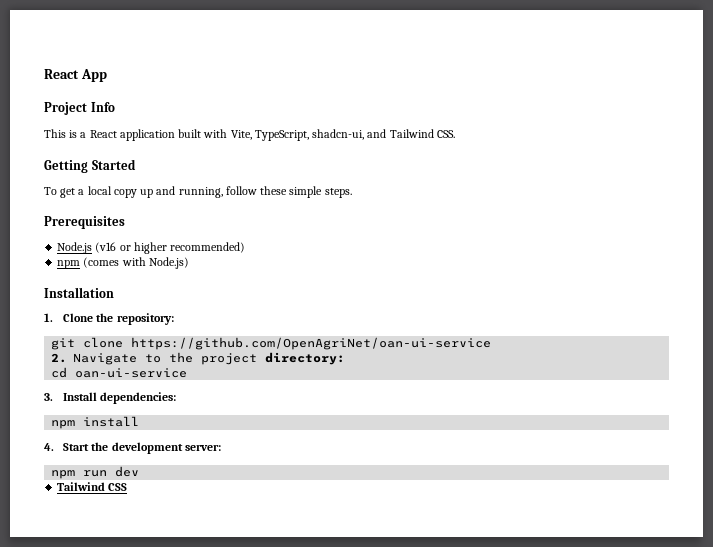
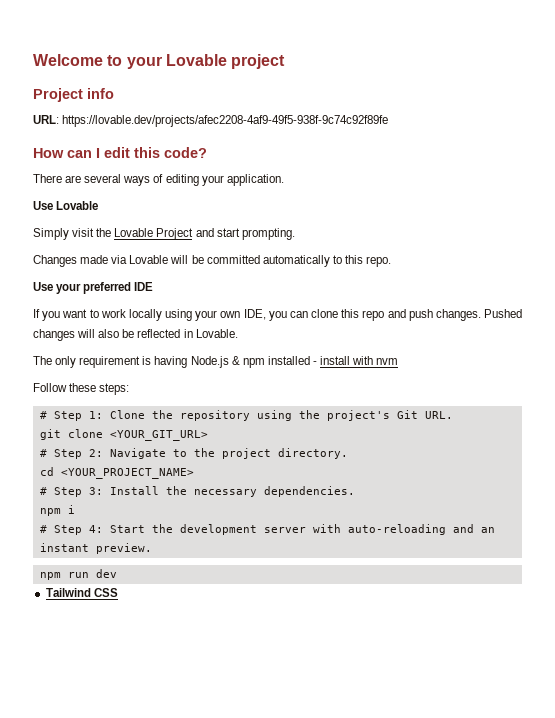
[44,69,107,82] [44,102,115,115] [44,129,455,141] [44,159,136,173] [44,186,352,198] [44,216,125,229] [57,242,246,254] [57,257,189,269] [44,287,114,298] [44,313,174,325] [51,337,492,350] [51,353,68,363] React App // Project Info // This is a React application built with Vite, TypeScript, shadcn-ui, and Tailwind CSS. // Getting Started // To get a local copy up and running, follow these simple steps. // Prerequisites // Node.js (v16 or higher recommended) // npm (comes with Node.js) // Installation // 1. Clone the repository: // git clone https://github.com/OpenAgriNet/oan-ui-service // 2. -> [33,54,286,69] [33,88,114,102] [33,115,389,127] [33,147,207,158] [33,174,284,186] [33,201,99,210] [33,228,295,240] [33,255,392,267] [33,282,154,294] [33,309,523,321] [33,329,238,341] [33,356,399,368] [33,383,130,395] [39,410,453,421] [39,429,208,441] [39,449,103,459] Welcome to your Lovable project // Project info // URL: https://lovable.dev/projects/afec2208-4af9-49f5-938f-9c74c92f89fe // How can I edit this code? // There are several ways of editing your application. // Use Lovable // Simply visit the Lovable Project and start prompting. // Changes made via Lovable will be committed automatically to this repo. // Use your preferred IDE // If you want to work locally using your own IDE, you can clone this repo and push changes. Pushed changes will also be reflected in Lovable. // The only requirement is having Node.js & npm installed - install with nvm // Follow these steps: // # Step 1: Clone the repository using the project's Git URL. // git clone <YOUR_GIT_URL> // # Step 2:
[265,352,346,365] directory: -> [277,448,348,459] directory.
[75,368,188,378] [44,392,177,404] [51,416,140,429] [44,442,221,454] oan-ui-service // 3. Install dependencies: // npm install // 4. Start the development server: -> [60,468,194,479] [39,486,355,497] [39,505,75,516] [39,524,495,535] [39,543,152,554] <YOUR_PROJECT_NAME> // # Step 3: Install the necessary dependencies. // npm i // # Step 4: Start the development server with auto-reloading and an instant preview.

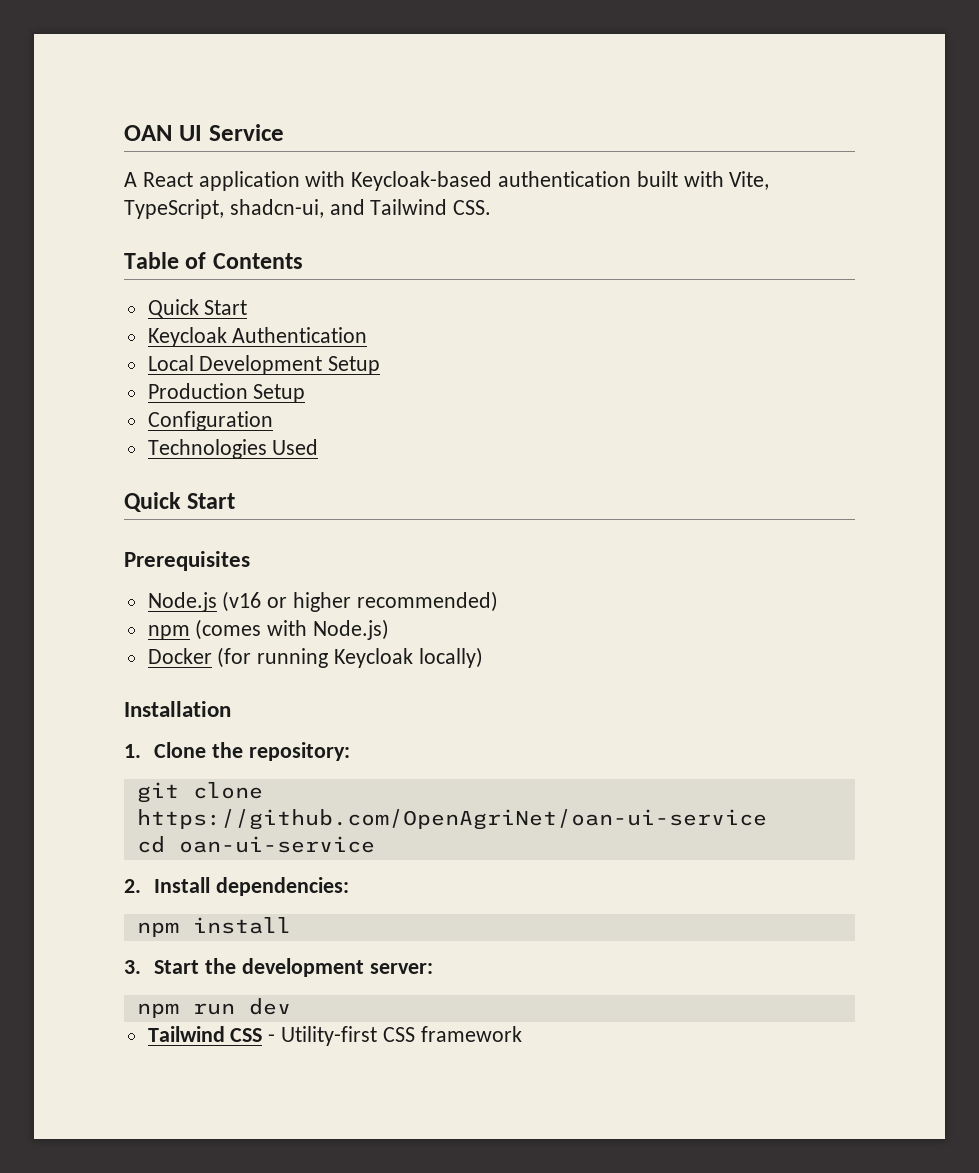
[33,54,286,69] [33,88,114,102] [33,115,389,127] [33,147,207,158] [33,174,284,186] [33,201,99,210] [33,228,295,240] [33,255,392,267] [33,282,154,294] [33,309,523,321] [33,329,238,341] [33,356,399,368] [33,383,130,395] [39,410,453,421] [39,429,208,441] [39,448,348,459] [39,467,194,479] [39,486,355,497] [39,505,75,516] [39,524,495,535] [39,543,152,554] Welcome to your Lovable project // Project info // URL: https://lovable.dev/projects/afec2208-4af9-49f5-938f-9c74c92f89fe // How can I edit this code? // There are several ways of editing your application. // Use Lovable // Simply visit the Lovable Project and start prompting. // Changes made via Lovable will be committed automatically to this repo. // Use your preferred IDE // If you want to work locally using your own IDE, you can clone this repo and push changes. Pushed changes will also be reflected in Lovable. // The only requirement is having Node.js & npm installed - install with nvm // Follow these steps: // # Step 1: Clone the repository using the project's Git URL. // git clone <YOUR_GIT_URL> // # Step 2: Navigate to the project directory. // cd <YOUR_PROJECT_NAME> // # Step 3: Install the necessary dependencies. // npm i // # Step 4: Start the development server with auto-reloading and an instant preview. -> [124,124,284,141] [124,171,770,191] [124,199,492,219] [124,252,303,269] [147,299,248,318] [147,327,368,347] [147,355,381,375] [147,383,306,403] [147,411,273,431] [147,439,319,459] [124,492,236,512] [124,551,250,571] [147,591,498,612] [147,619,390,640] [147,647,483,668] [124,701,231,717] [124,742,350,761] [136,782,263,803] [136,809,767,830] [136,836,375,853] [124,877,350,896] [136,917,291,937] [124,958,433,977] OAN UI Service // A React application with Keycloak-based authentication built with Vite, TypeScript, shadcn-ui, and Tailwind CSS. // Table of Contents // Quick Start // Keycloak Authentication // Local Development Setup // Production Setup // Configuration // Technologies Used // Quick Start // Prerequisites // Node.js (v16 or higher recommended) // npm (comes with Node.js) // Docker (for running Keycloak locally) // Installation // 1. Clone the repository: // git clone https://github.com/OpenAgriNet/oan-ui-service // cd oan-ui-service // 2. Install dependencies: // npm install // 3. Start the development server:
(118, 592) none -> [268,1026,522,1046] - Utility-first CSS framework

